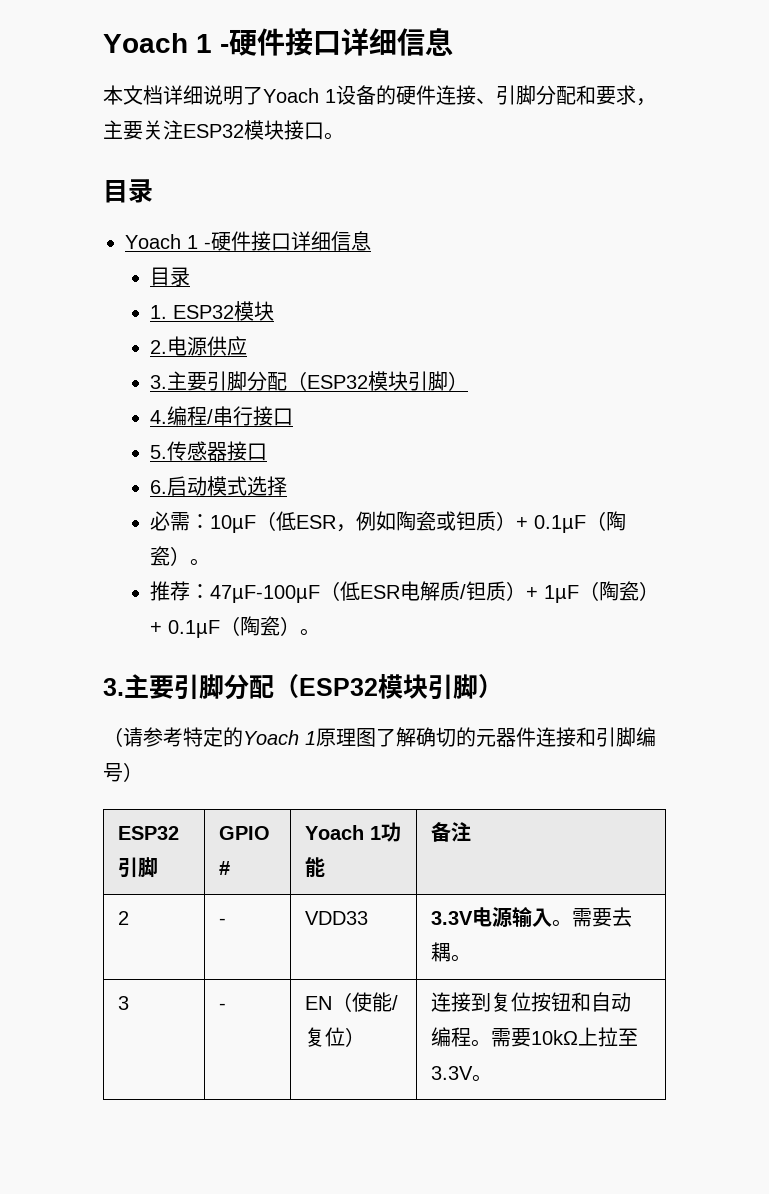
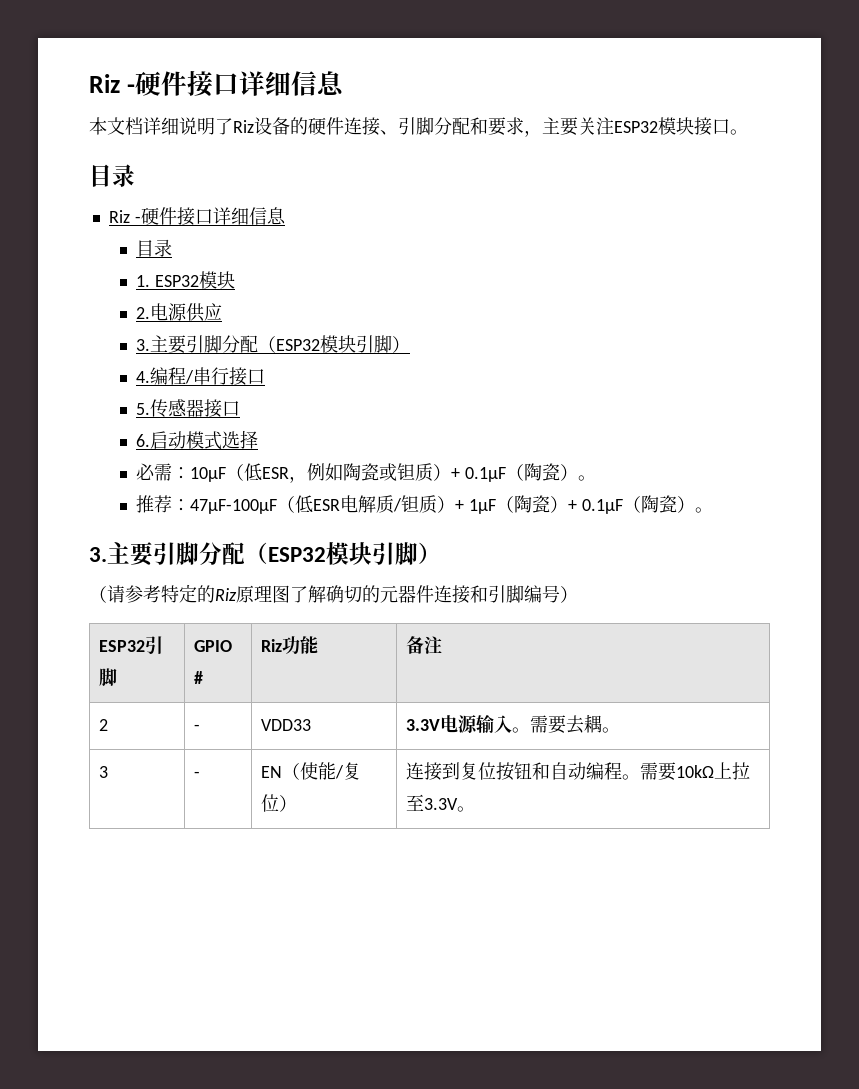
[103,33,212,53] Yoach 1 -> [89,74,120,93] Riz
[263,88,336,103] Yoach 1 -> [233,120,254,133] Riz
[125,234,198,249] Yoach 1 -> [108,210,130,223] Riz
[243,730,316,745] Yoach 1 -> [215,588,237,601] Riz
[305,825,382,840] Yoach 1 -> [260,639,282,652] Riz

